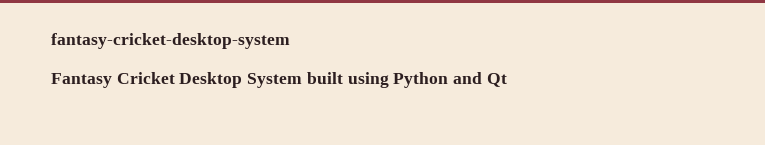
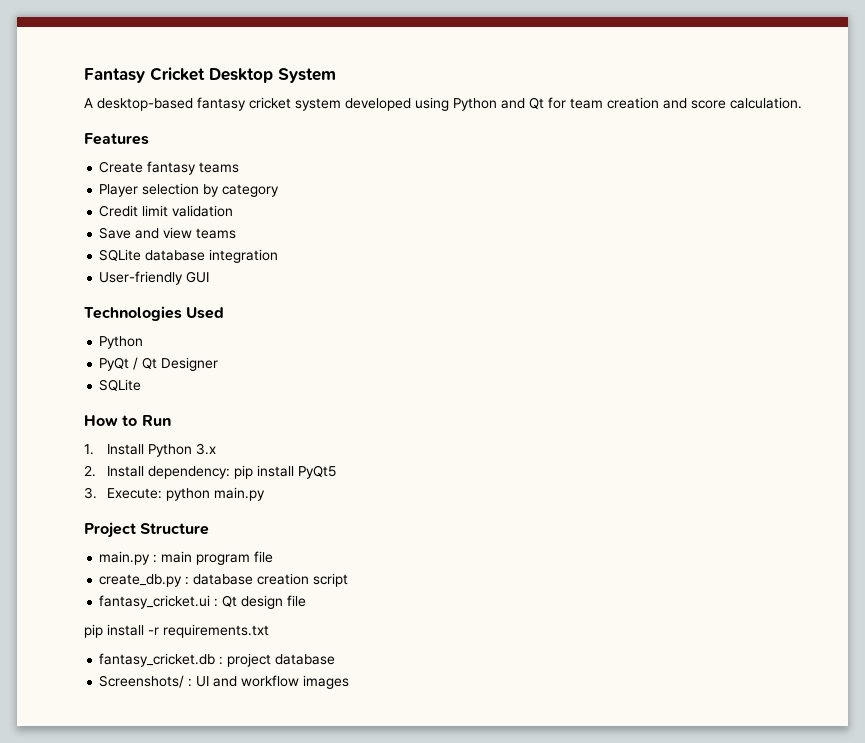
[51,33,290,49] fantasy-cricket-desktop-system // -> (84, 75) none
[306,72,507,88] built using Python and Qt -> [84,97,802,111] [84,133,149,145] [99,161,240,175] [99,183,280,197] [99,205,234,217] [99,227,237,239] [99,249,279,263] [99,271,210,285] [84,306,225,321] [99,336,144,349] [99,357,219,371] [99,379,142,391] [84,415,171,426] [84,443,216,457] [84,465,336,479] [84,487,265,501] [84,522,210,538] [99,551,274,565] [99,573,349,587] [99,595,307,609] [84,624,269,638] [99,653,336,667] [99,675,350,689] // A desktop-based fantasy cricket system developed using Python and Qt for team creation and score calculation. // Features // Create fantasy teams // Player selection by category // Credit limit validation // Save and view teams // SQLite database integration // User-friendly GUI // Technologies Used // Python // PyQt / Qt Designer // SQLite // How to Run // 1. Install Python 3.x // 2. Install dependency: pip install PyQt5 // 3. Execute: python main.py // Project Structure // main.py : main program file // create_db.py : database creation script // fantasy_cricket.ui : Qt design file // pip install -r requirements.txt // fantasy_cricket.db : project database // Screenshots/ : UI and workflow images

